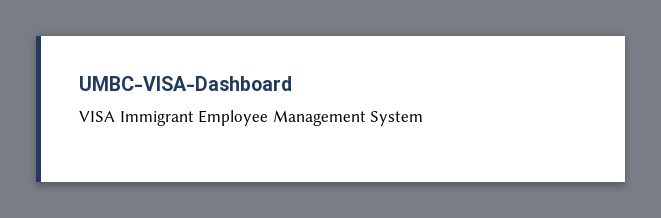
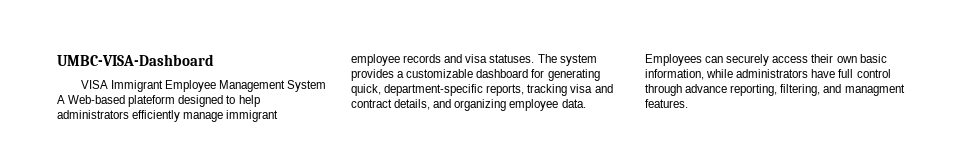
(424, 118) none -> [57,95,260,107] [57,110,279,122] [351,54,597,66] [351,69,600,81] [351,84,613,96] [351,99,586,111] [645,54,887,66] [645,69,891,80] [645,84,905,96] [645,99,688,108] A Web-based plateform designed to help administrators efficiently manage immigrant employee records and visa statuses. The system provides a customizable dashboard for generating quick, department-specific reports, tracking visa and contract details, and organizing employee data. Employees can securely access their own basic information, while administrators have full control through advance reporting, filtering, and managment features.

